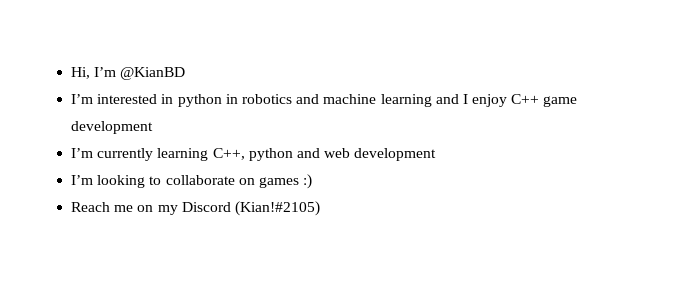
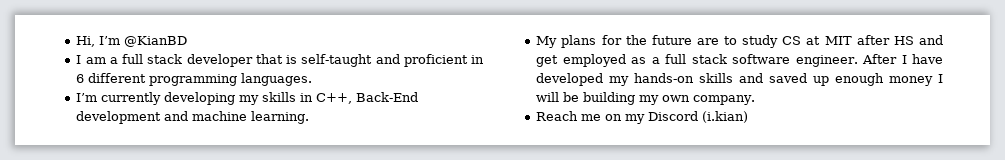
[71,94,578,107] [71,121,154,134] [71,148,437,161] [71,174,313,189] I’m interested in python in robotics and machine learning and I enjoy C++ game development // I’m currently learning C++, python and web development // I’m looking to collaborate on games :) -> [76,54,484,67] [76,73,313,86] [76,92,419,105] [76,111,310,124] [536,35,943,48] [536,54,943,67] [536,73,943,86] [536,92,756,105] I am a full stack developer that is self-taught and proficient in 6 different programming languages. // I’m currently developing my skills in C++, Back-End development and machine learning. // My plans for the future are to study CS at MIT after HS and get employed as a full stack software engineer. After I have developed my hands-on skills and saved up enough money I will be building my own company.
[234,201,320,216] (Kian!#2105) -> [702,111,749,123] (i.kian)

